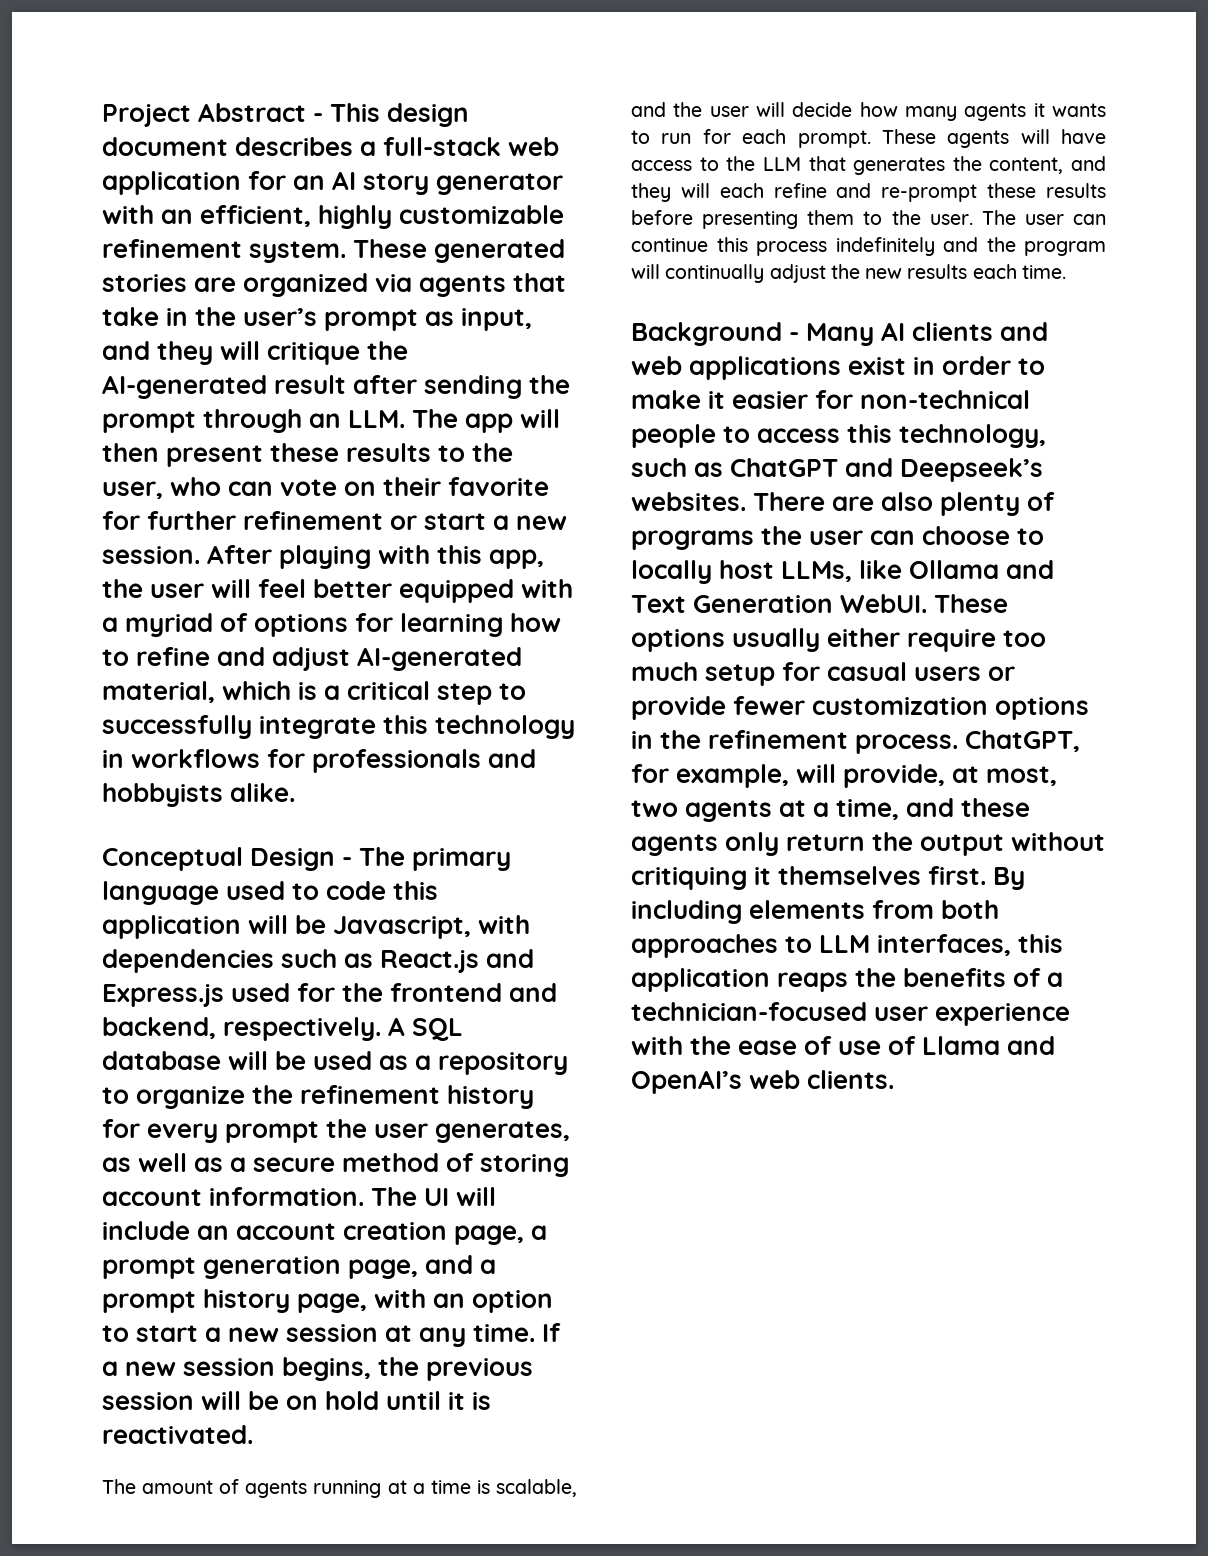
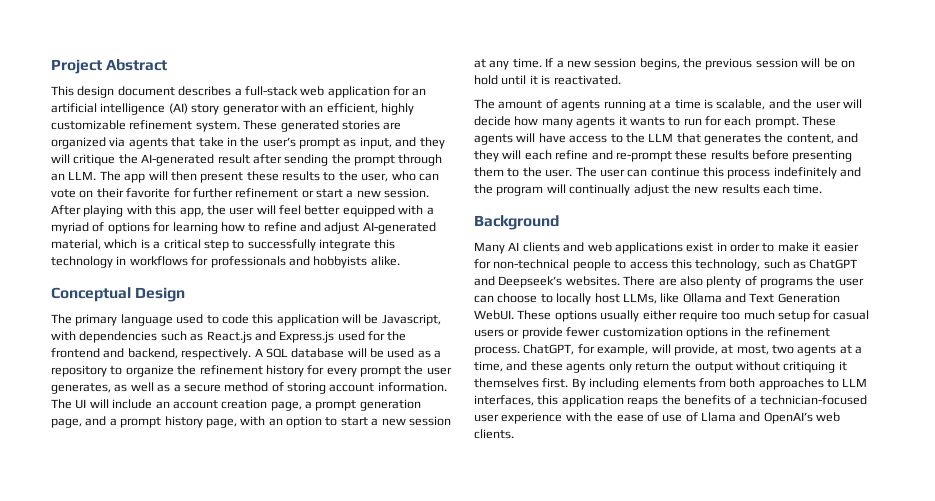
[313,113,324,122] - -> (168, 65) //
[332,171,357,190] AI -> [51,103,188,115] artificial intelligence (AI)
[342,857,353,866] - -> (186, 294) //
[789,332,800,341] - -> (559, 222) //

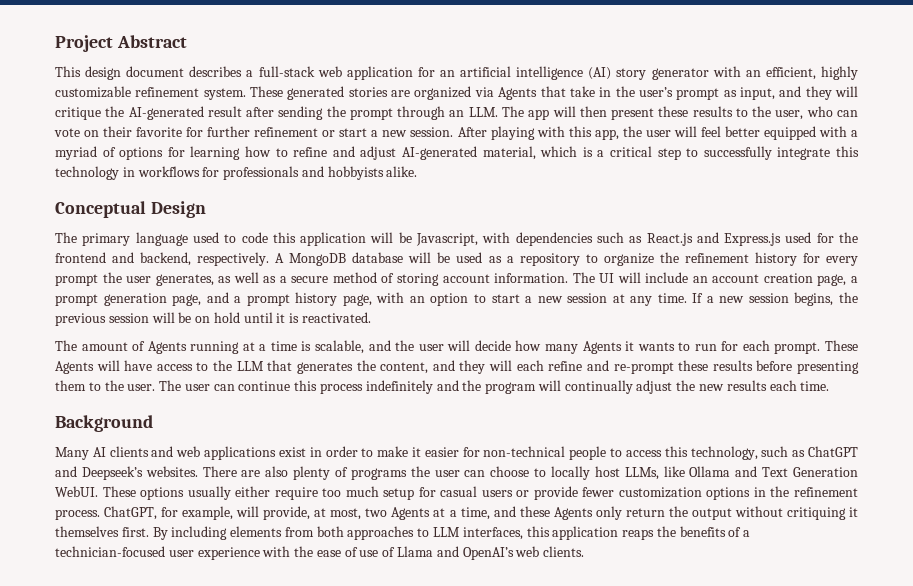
[128,138,168,149] agents -> [498,87,538,100] Agents
[265,348,288,358] SQL -> [289,253,347,266] MongoDB
[561,100,601,111] agents -> [147,341,187,354] Agents
[576,117,616,128] agents -> [582,341,622,354] Agents
[474,134,513,145] agents -> [55,361,94,374] Agents
[797,345,837,356] agents -> [391,507,431,520] Agents
[566,362,606,373] agents -> [553,507,593,520] Agents

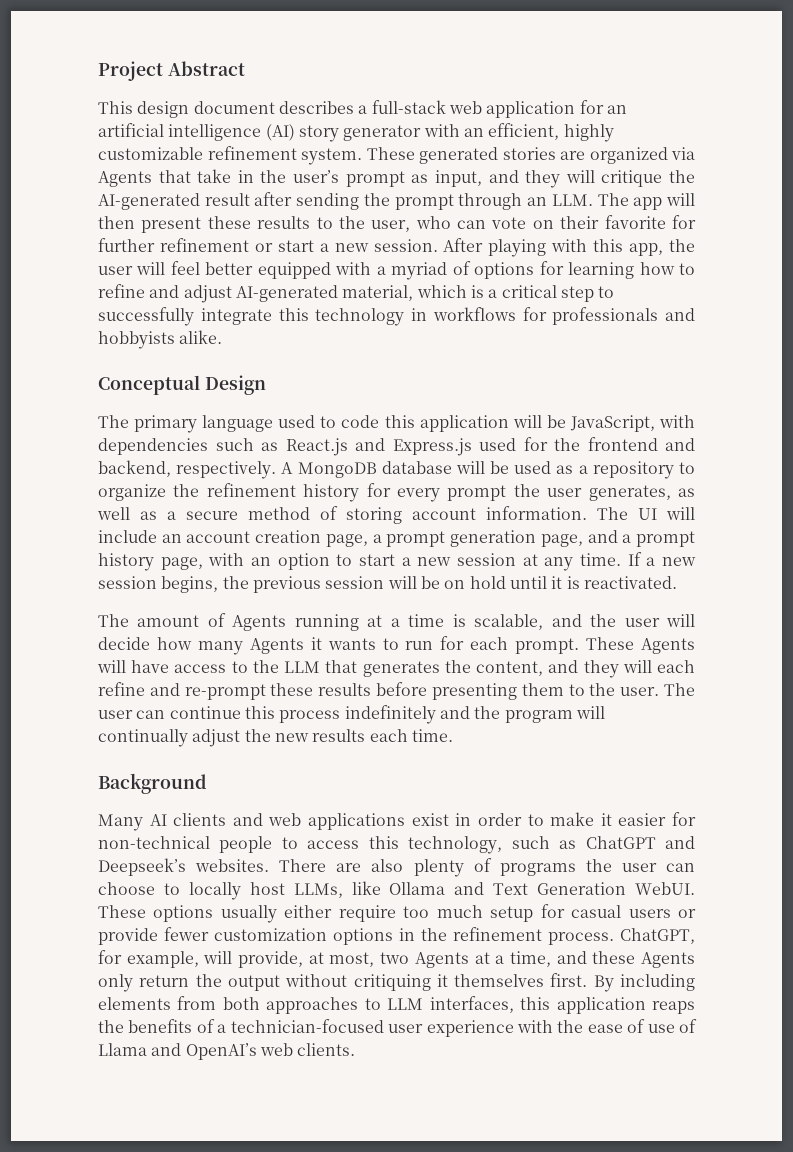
[416,233,479,246] Javascript, -> [569,415,655,432] JavaScript,

